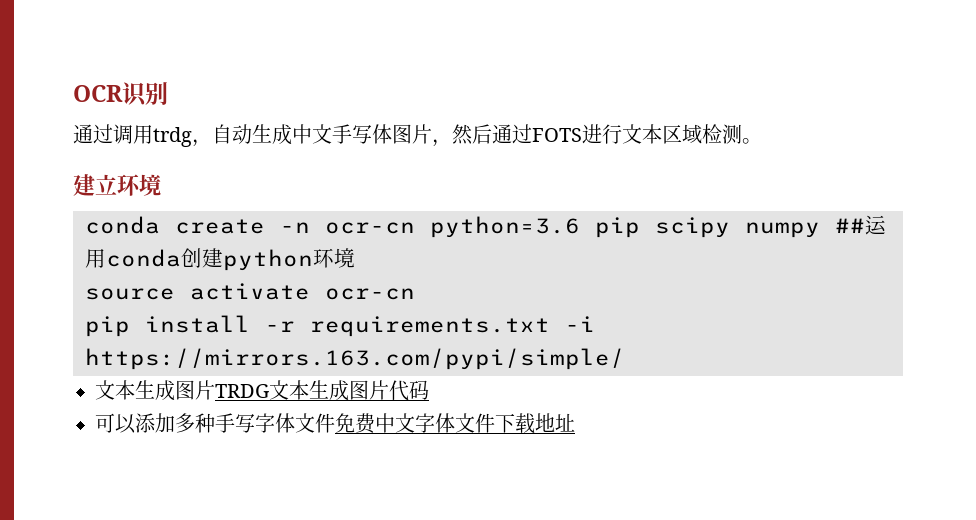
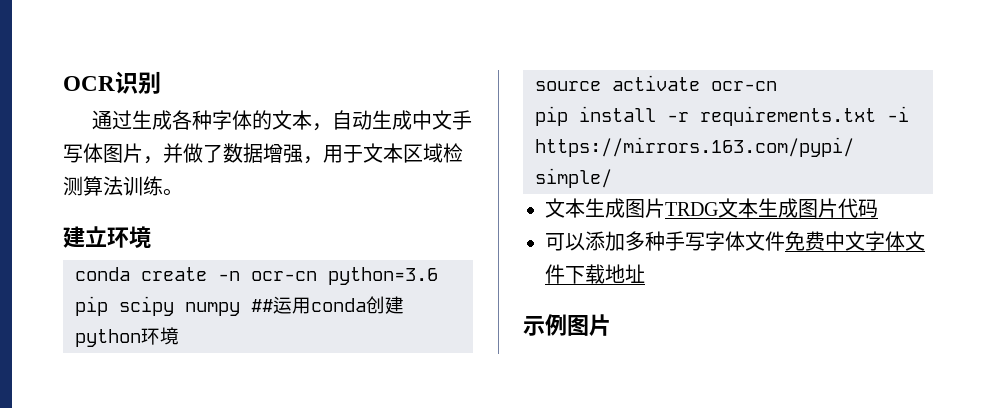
[113,124,192,147] 调用trdg -> [131,110,312,130] 生成各种字体的文本
[452,124,622,145] 然后通过FOTS进行 -> [163,143,363,164] 并做了数据增强，用于
(742, 134) none -> [83,176,163,196] 算法训练
(575, 422) none -> [523,314,611,336] // 示例图片

